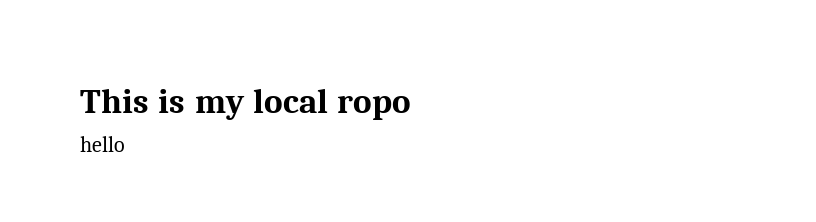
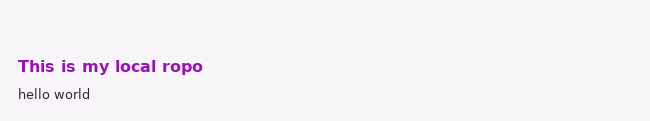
(125, 144) none -> [54,88,90,99] world

